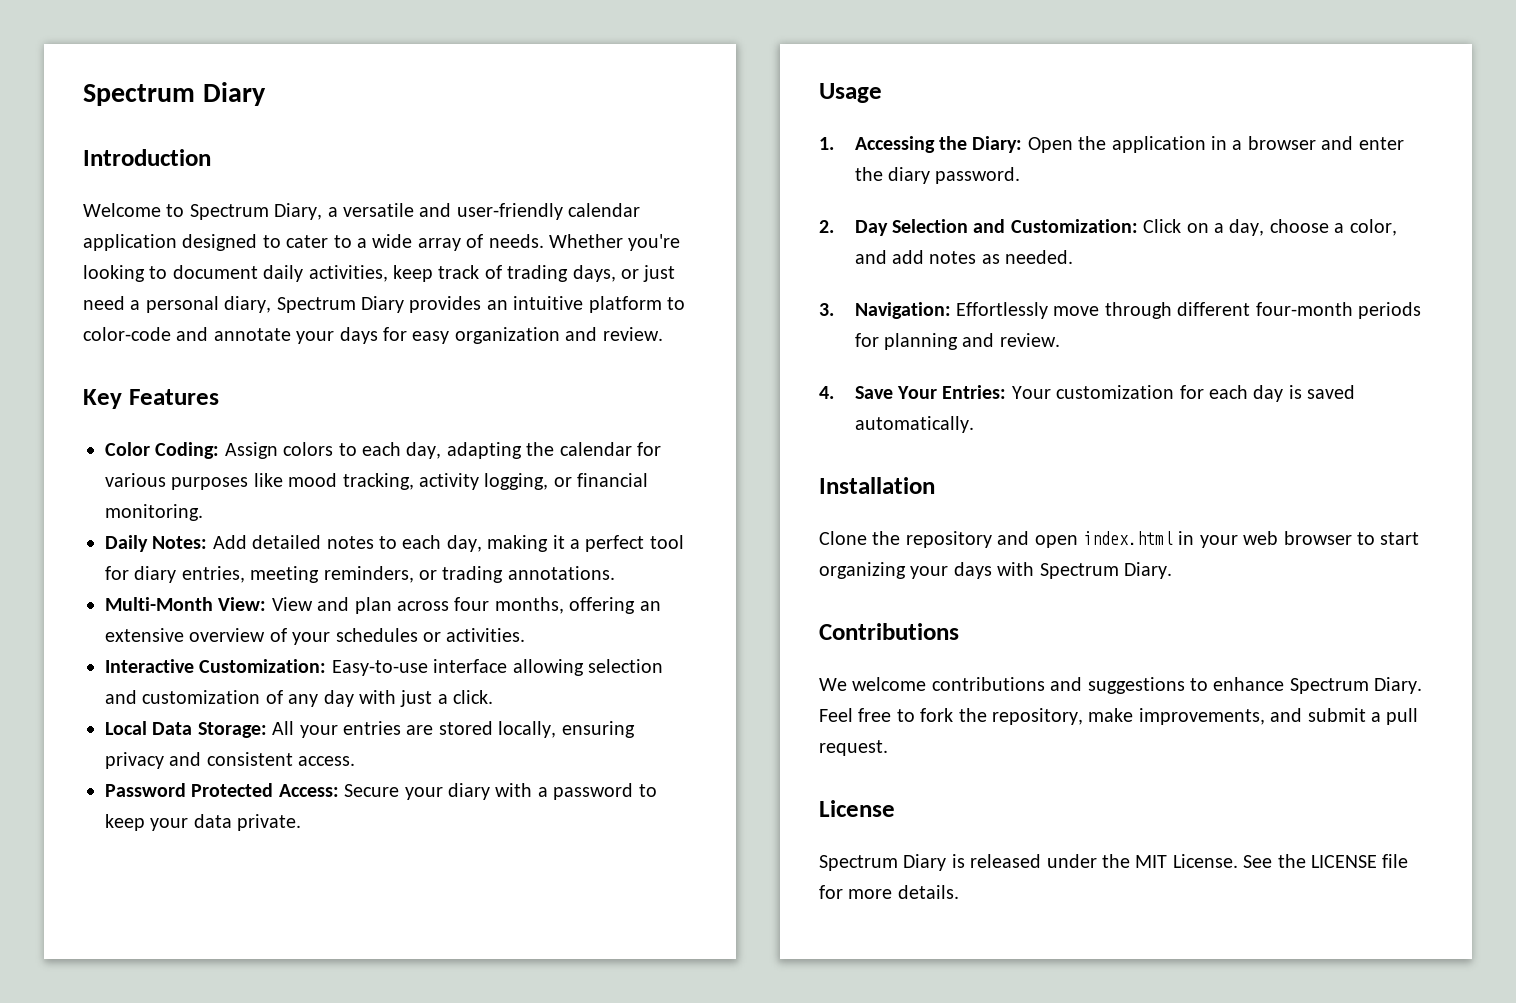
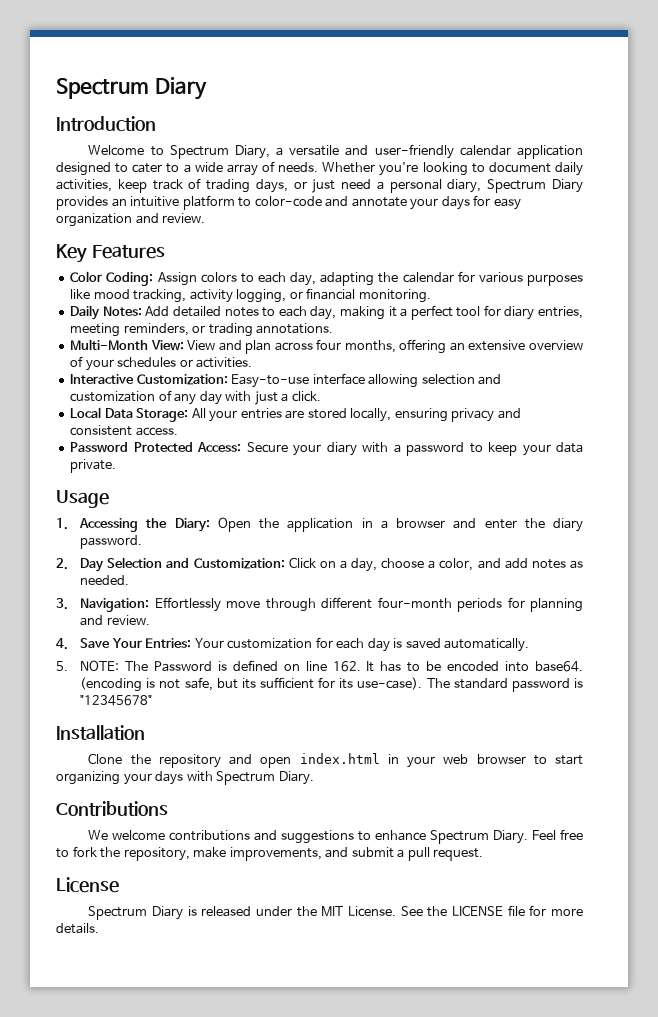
(974, 424) none -> [56,660,583,672] [80,677,584,692] [80,695,153,706] // 5. NOTE: The Password is defined on line 162. It has to be encoded into base64. (encoding is not safe, but its sufficient for its use-case). The standard password is "12345678"

